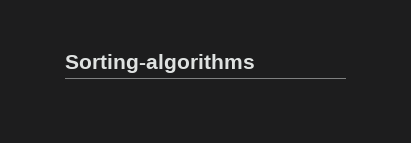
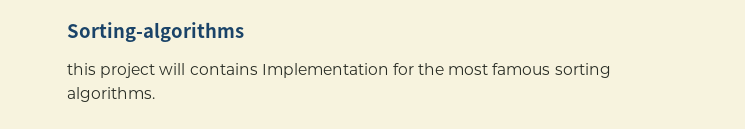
(255, 63) none -> [67,63,611,78] [67,87,155,102] // this project will contains Implementation for the most famous sorting algorithms.

